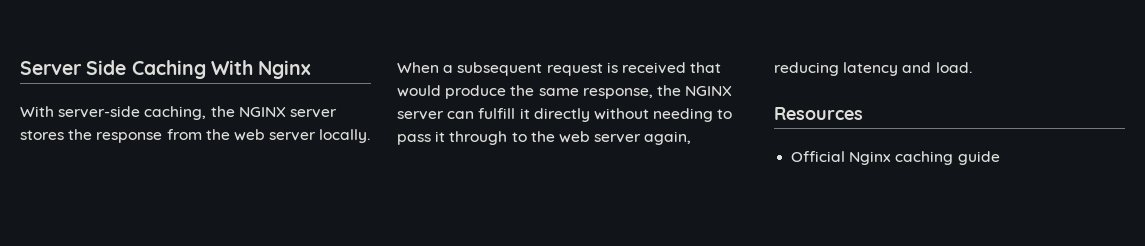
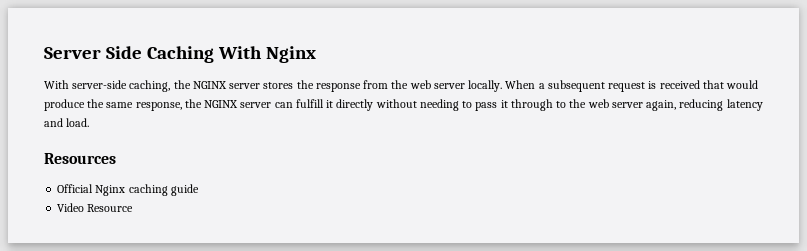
(1000, 158) none -> [57,203,134,212] // Video Resource

